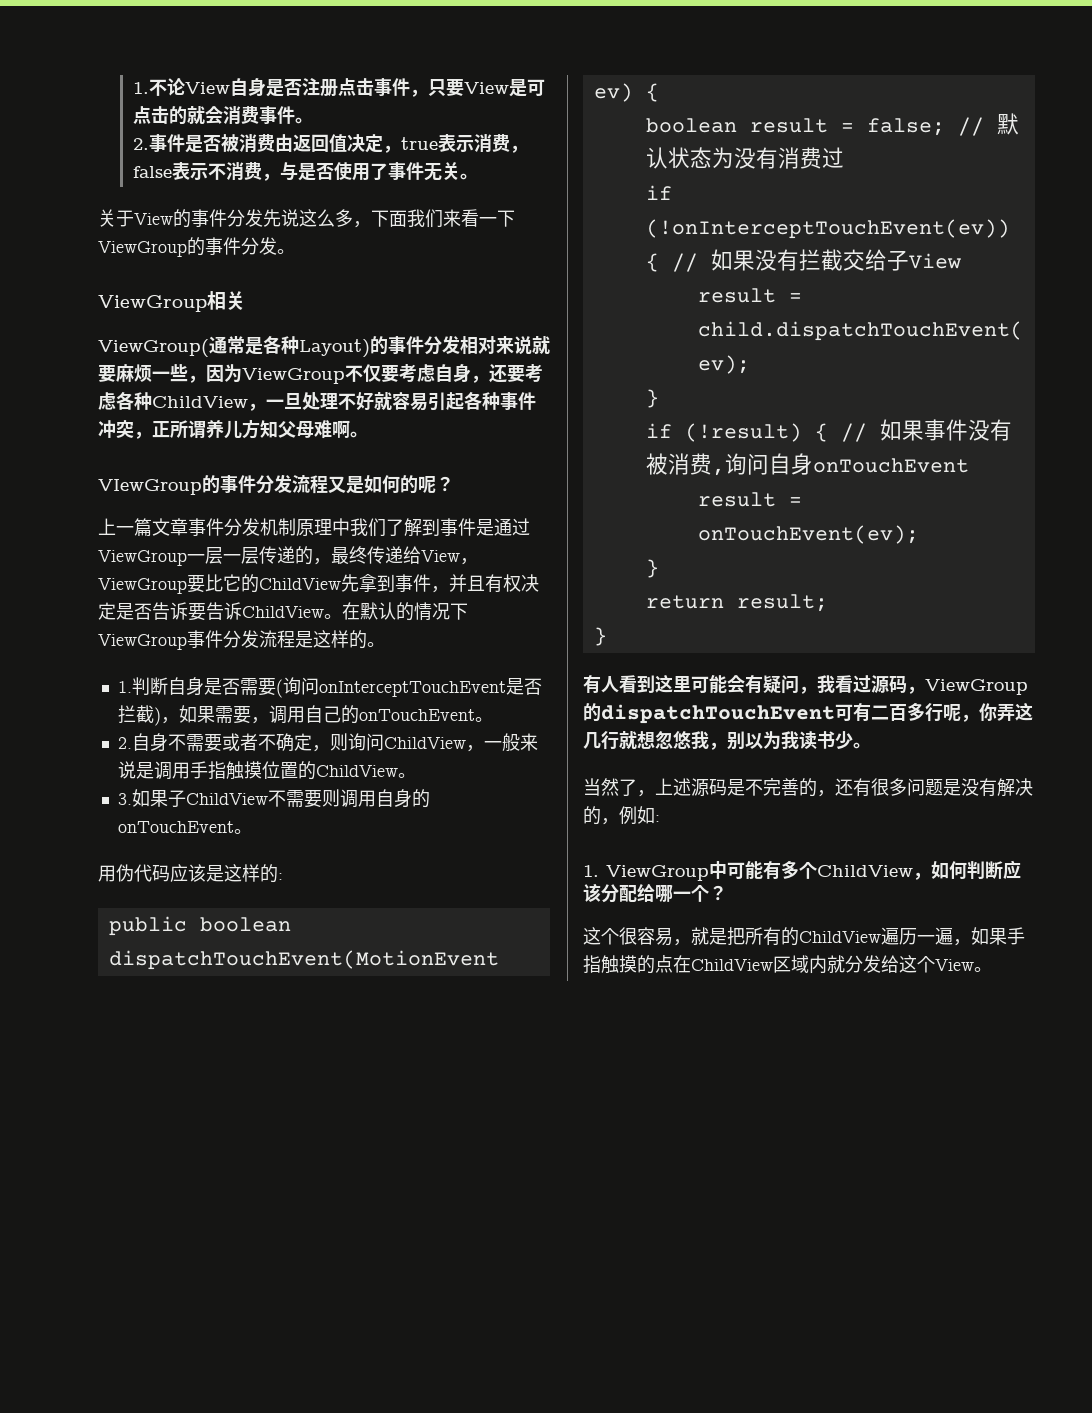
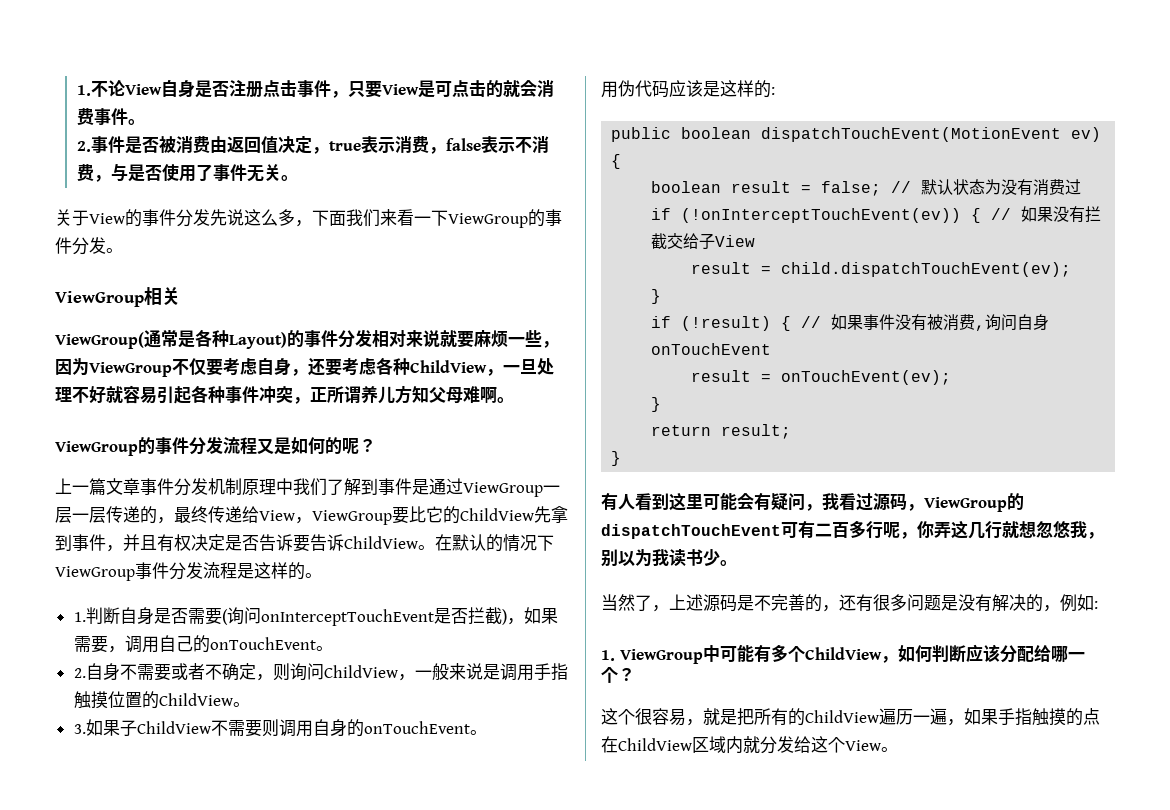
[98,479,202,495] VIewGroup -> [55,441,138,456] ViewGroup

